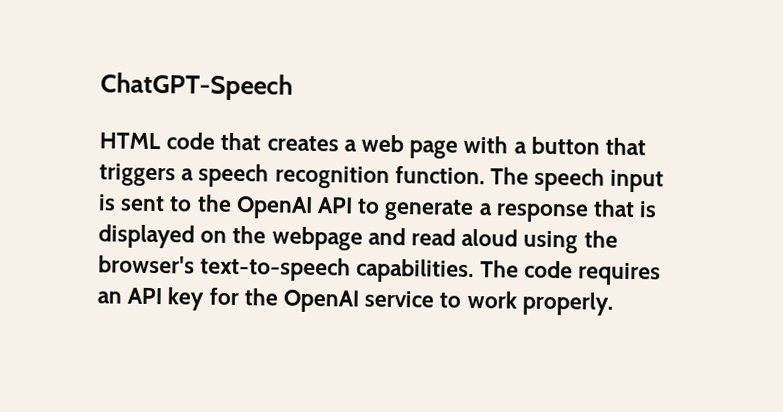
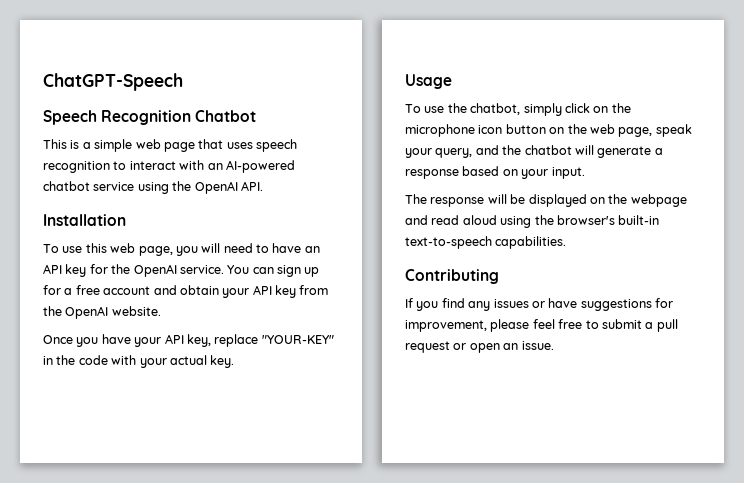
[99,132,647,159] [99,163,665,193] [98,194,658,223] HTML code that creates a web page with a button that triggers a speech recognition function. The speech input is sent to the OpenAI API to generate a response that is -> [43,110,257,125] [43,139,297,152] [43,160,295,173] [43,181,263,194] [43,214,126,226] [43,243,320,256] [43,264,320,277] [43,285,329,298] [43,306,161,319] [43,334,334,347] [43,355,235,368] [405,74,452,89] [405,103,631,116] [405,124,692,137] [405,145,663,158] [405,166,585,179] [405,194,526,207] Speech Recognition Chatbot // This is a simple web page that uses speech recognition to interact with an AI-powered chatbot service using the OpenAI API. // Installation // To use this web page, you will need to have an API key for the OpenAI service. You can sign up for a free account and obtain your API key from the OpenAI website. // Once you have your API key, replace "YOUR-KEY" in the code with your actual key. // Usage // To use the chatbot, simply click on the microphone icon button on the web page, speak your query, and the chatbot will generate a response based on your input. // The response will be
(195, 264) none -> [618,215,660,225] built-in
[479,260,662,286] [97,287,613,316] The code requires an API key for the OpenAI service to work properly. -> [405,269,499,284] [405,298,673,311] [405,319,678,332] [405,341,554,353] // Contributing // If you find any issues or have suggestions for improvement, please feel free to submit a pull request or open an issue.

